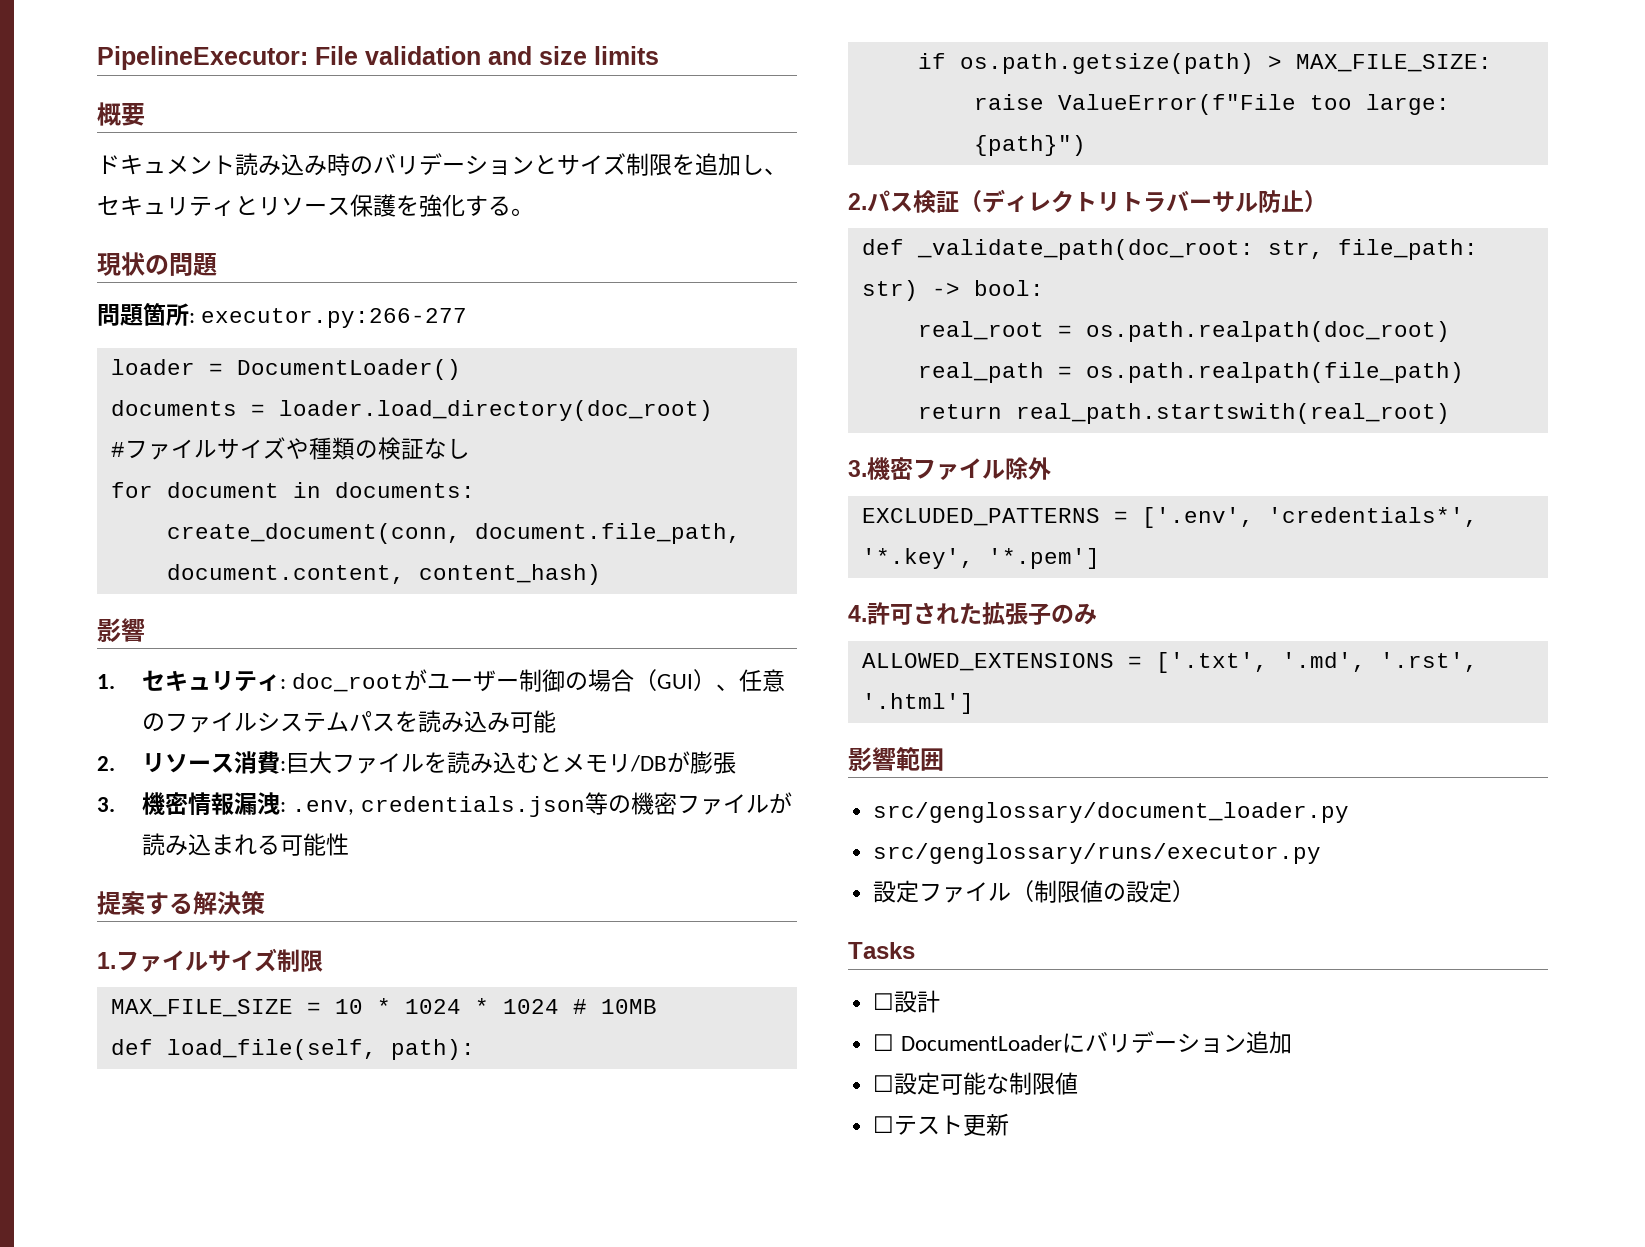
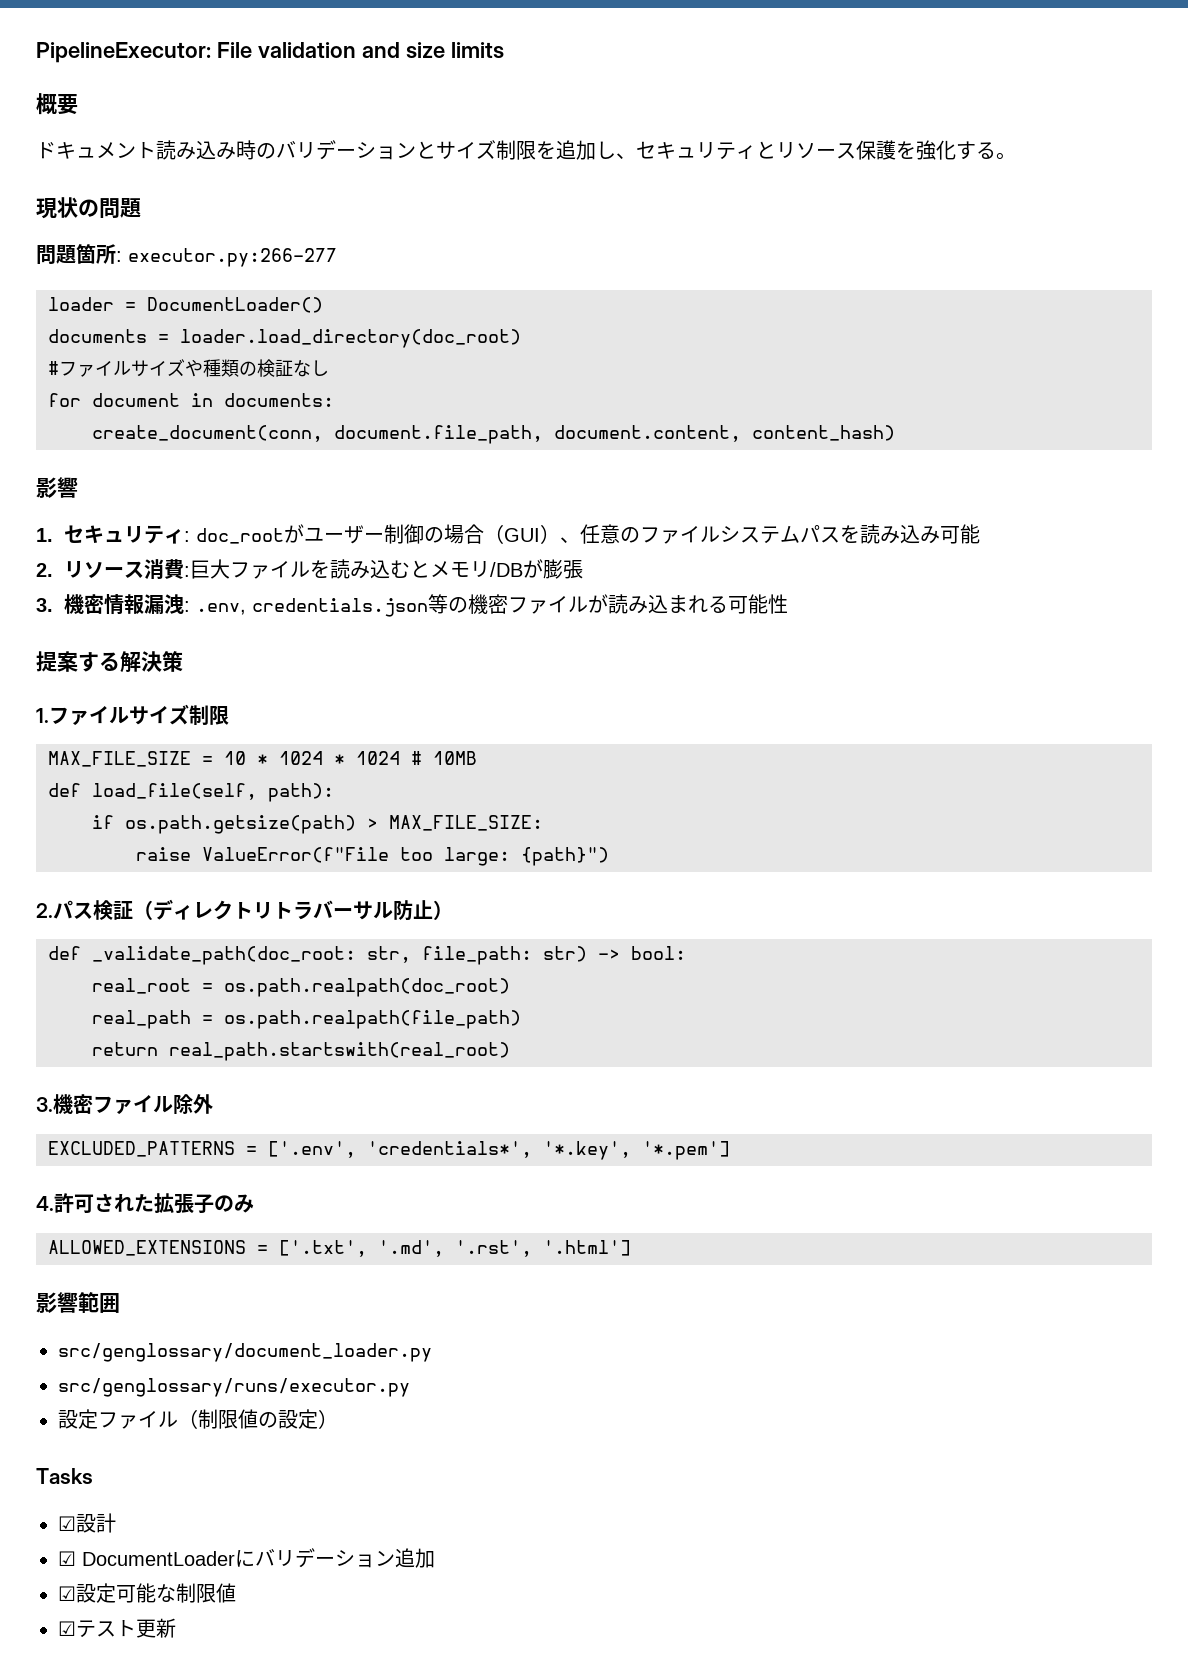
[873,993,895,1010] ☐ -> [58,1516,76,1531] ☑
[873,1034,895,1051] ☐ -> [58,1551,76,1566] ☑
[873,1075,895,1092] ☐ -> [58,1586,76,1601] ☑
[873,1116,895,1133] ☐ -> [58,1621,76,1636] ☑

